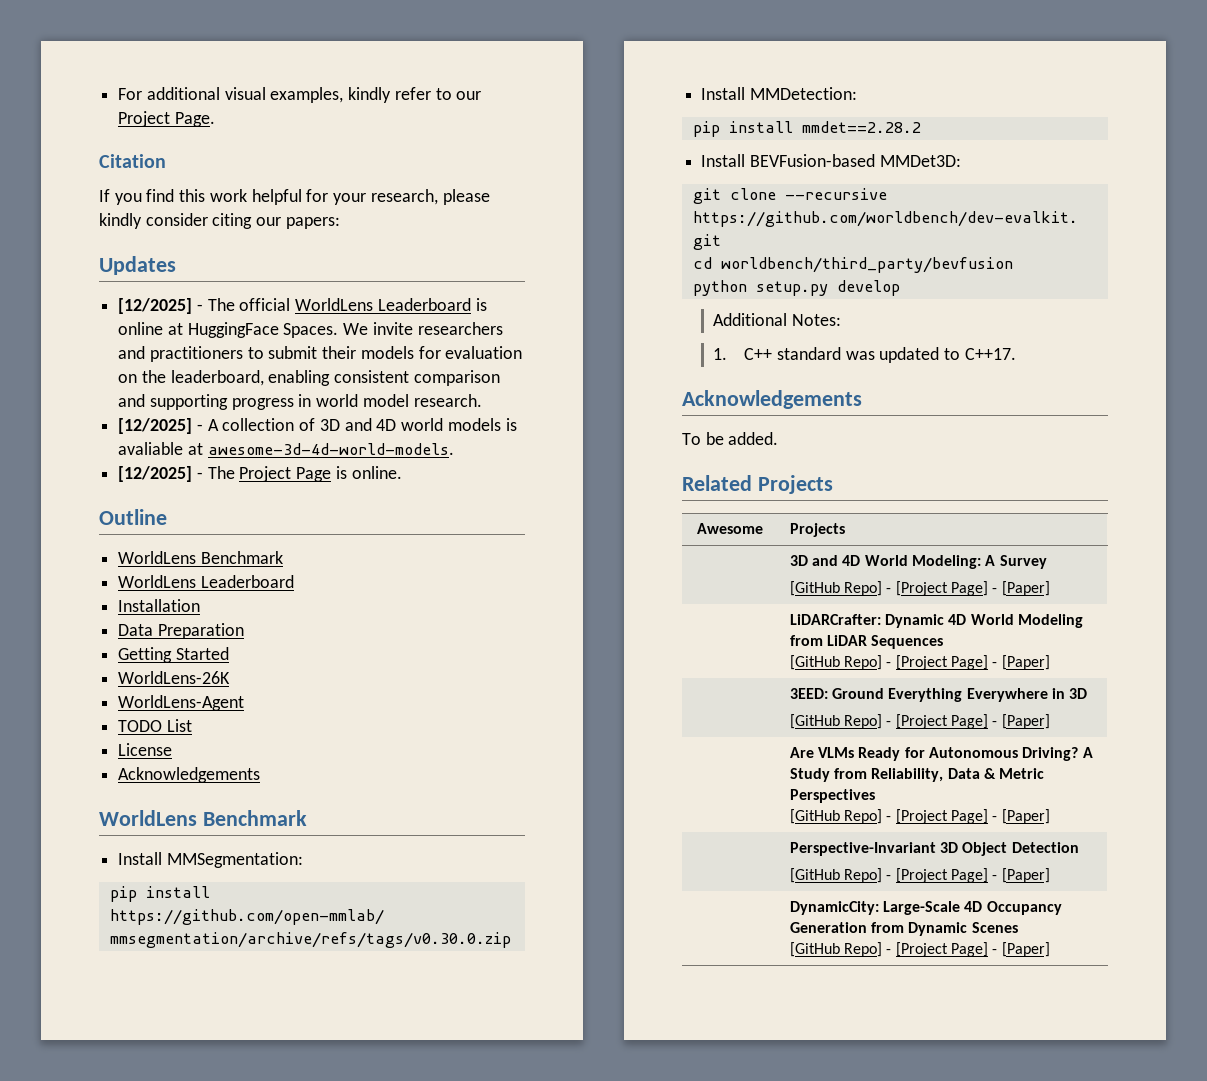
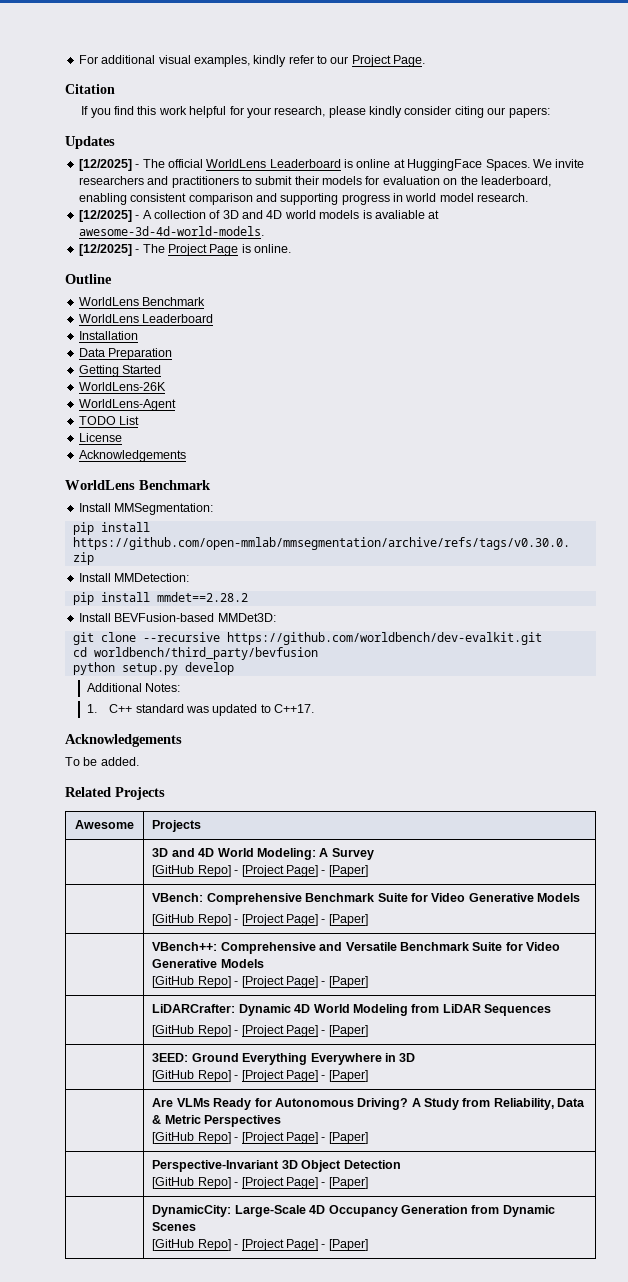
(1050, 588) none -> [152,893,581,905] [152,914,368,926] [152,942,561,954] [152,959,264,968] [152,976,368,988] // | VBench: Comprehensive Benchmark Suite for Video Generative Models // [GitHub Repo] - [Project Page] - [Paper] // | VBench++: Comprehensive and Versatile Benchmark Suite for Video Generative Models // [GitHub Repo] - [Project Page] - [Paper]

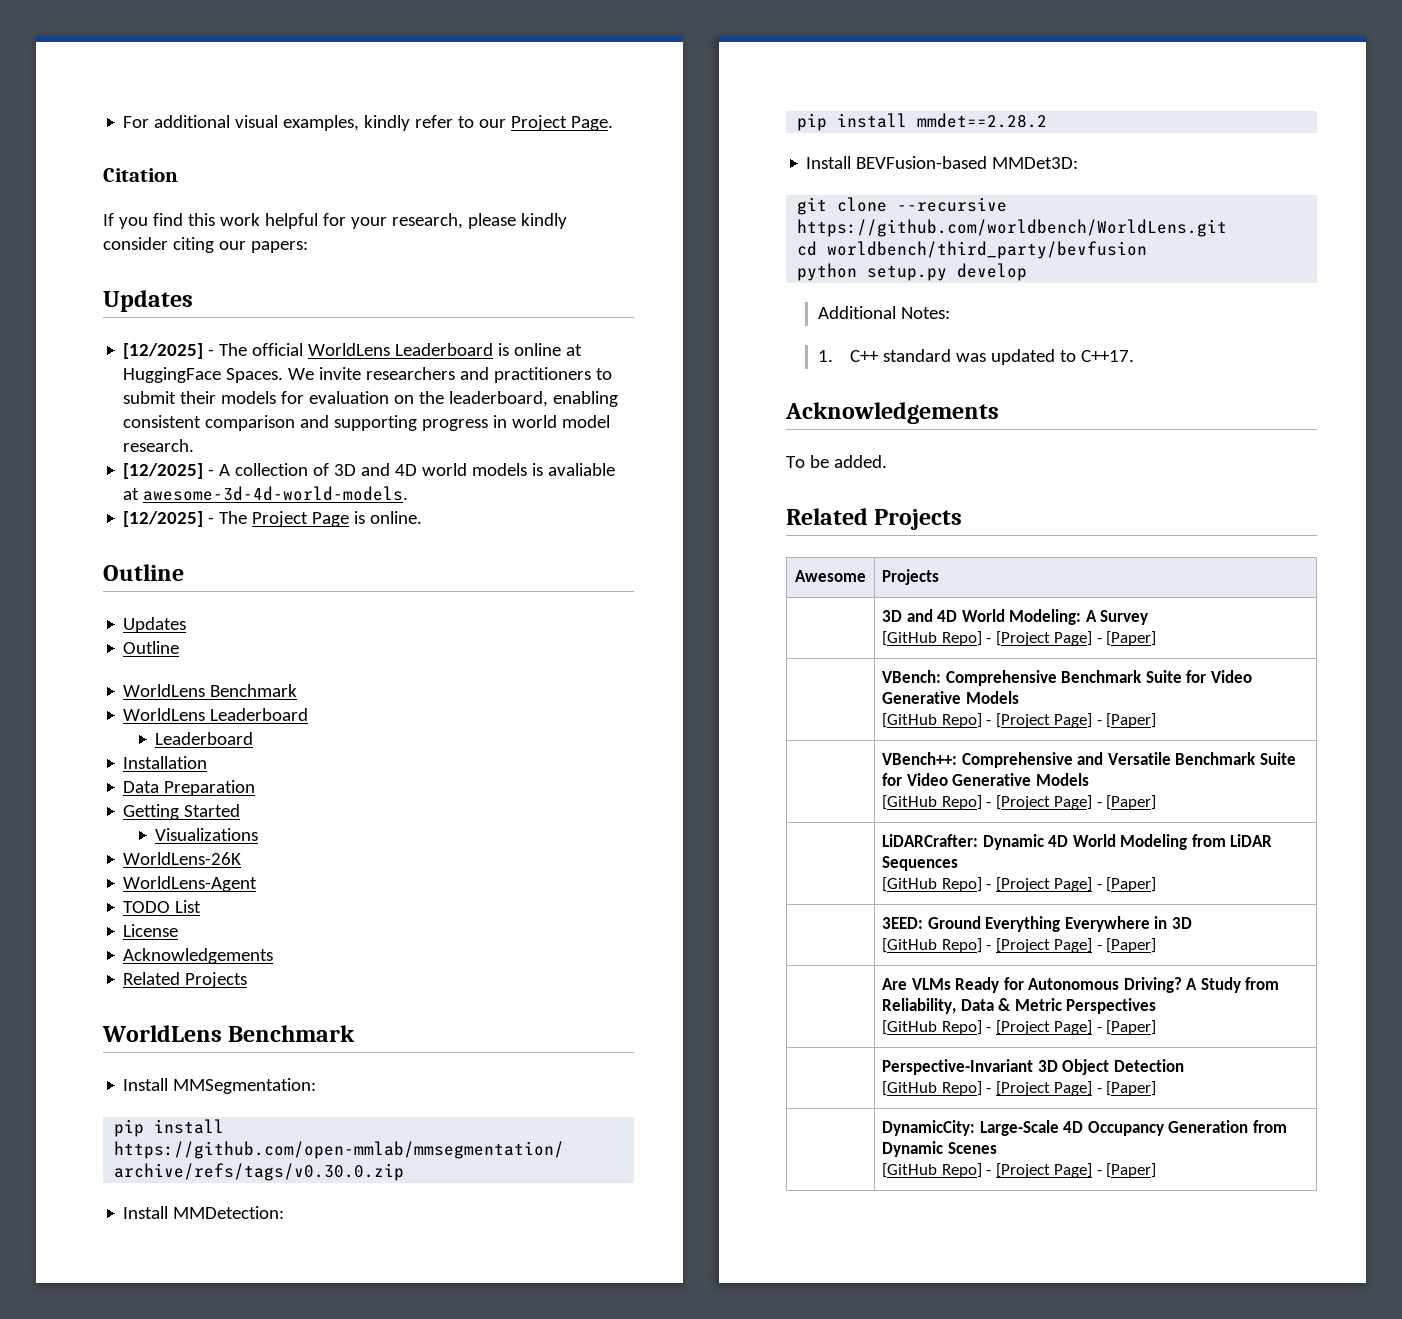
(112, 279) none -> [123,617,187,633] [123,641,180,654] // Updates // Outline
(214, 318) none -> [155,732,254,745] // Leaderboard
(162, 369) none -> [155,828,259,841] // Visualizations
(186, 456) none -> [123,972,248,988] // Related Projects
[226,632,542,645] https://github.com/worldbench/dev-evalkit.git -> [797,219,1228,237] https://github.com/worldbench/WorldLens.git

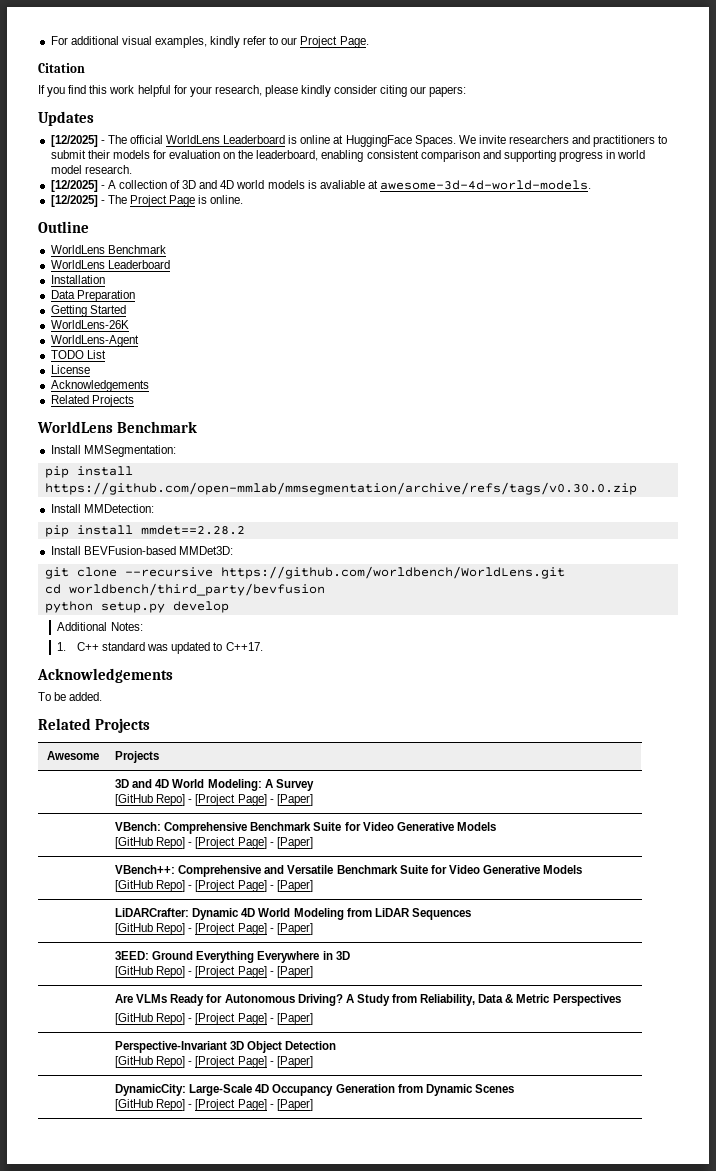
[123,617,187,633] [123,641,180,654] // Updates // Outline -> (89, 227) none
[155,732,254,745] // Leaderboard -> (170, 264) none
[155,828,259,841] // Visualizations -> (126, 309) none

